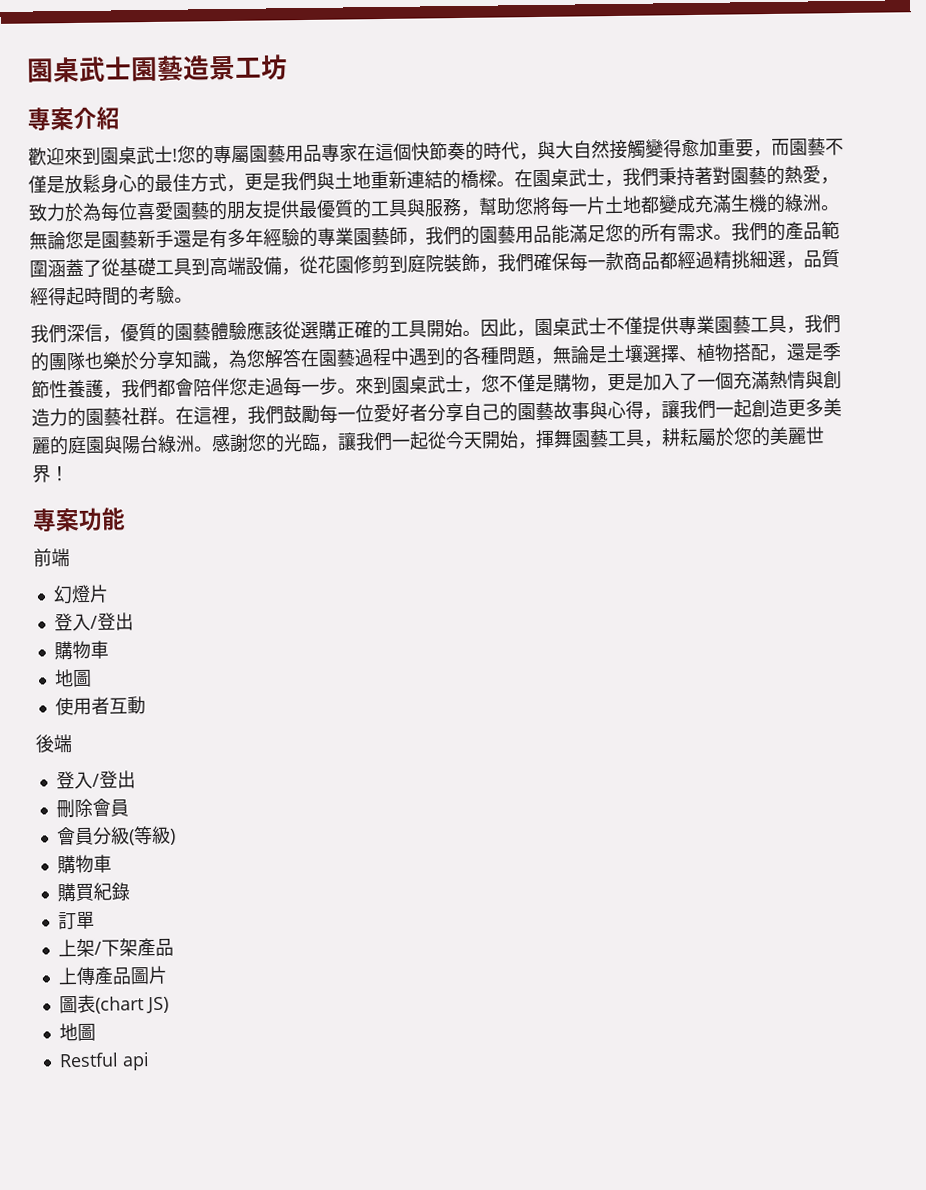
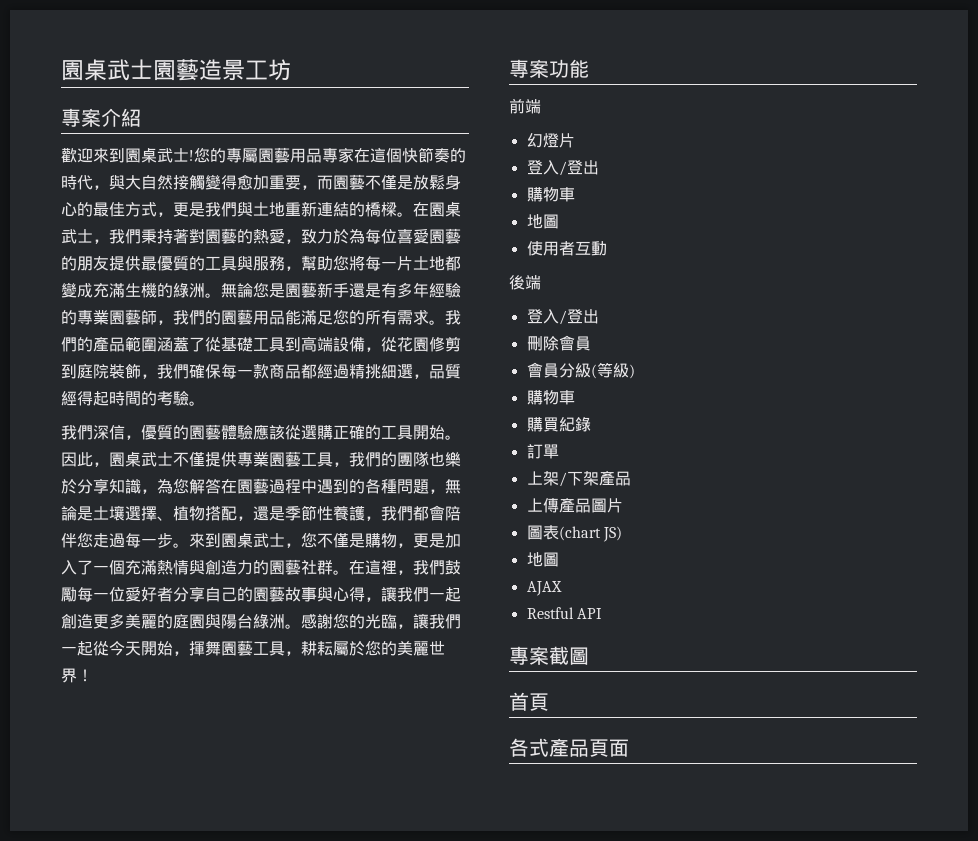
(96, 1032) none -> [526,581,562,596] // AJAX
[121,1052,150,1071] api -> [576,608,602,619] [509,646,589,665] [509,692,549,711] [509,738,629,757] API // 專案截圖 // 首頁 // 各式產品頁面

